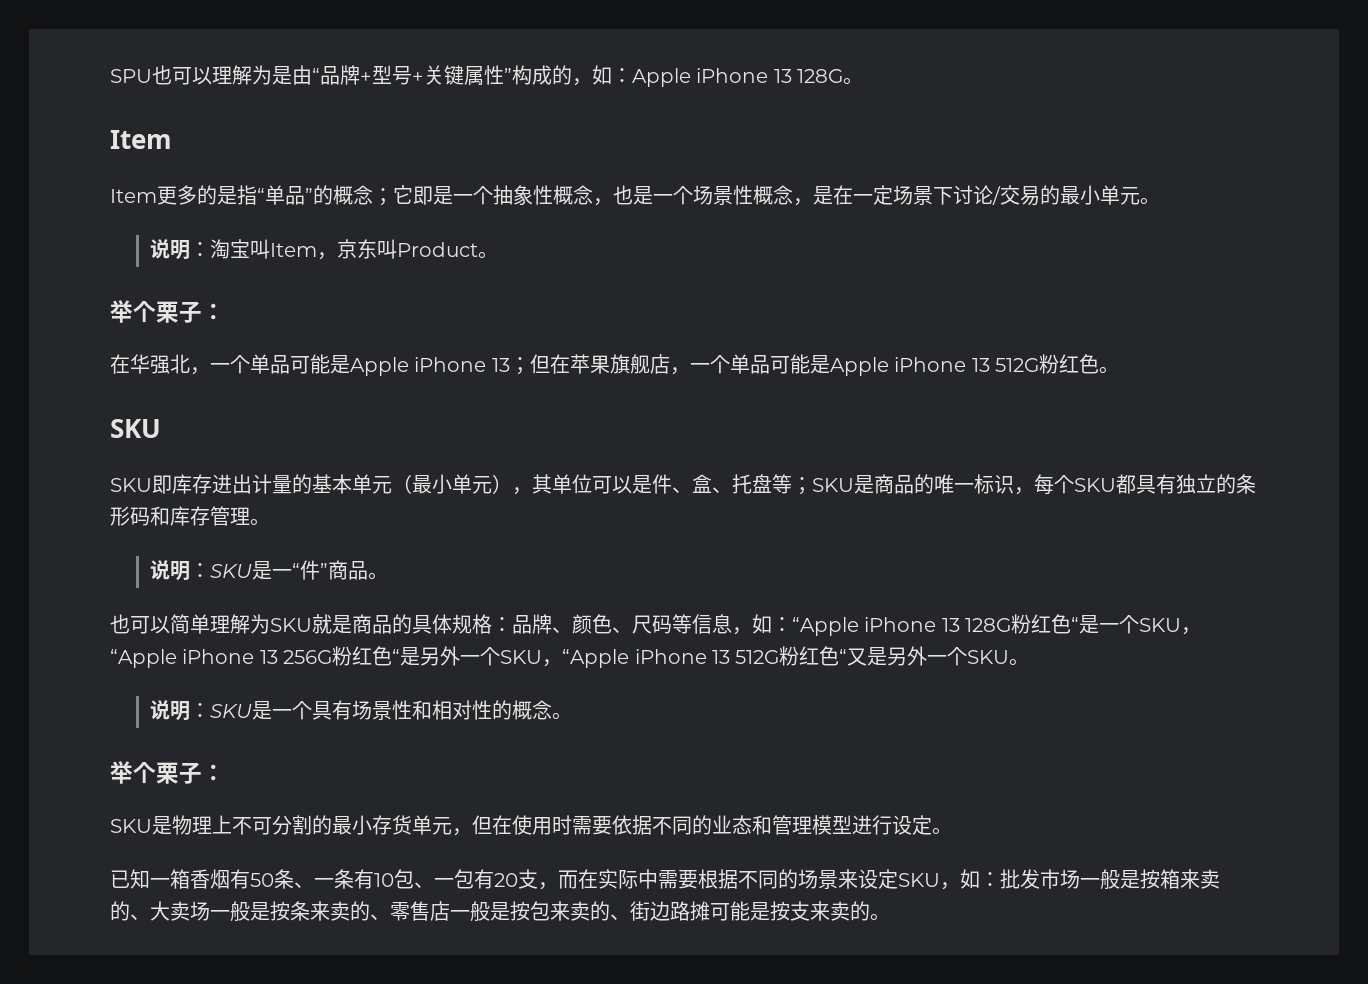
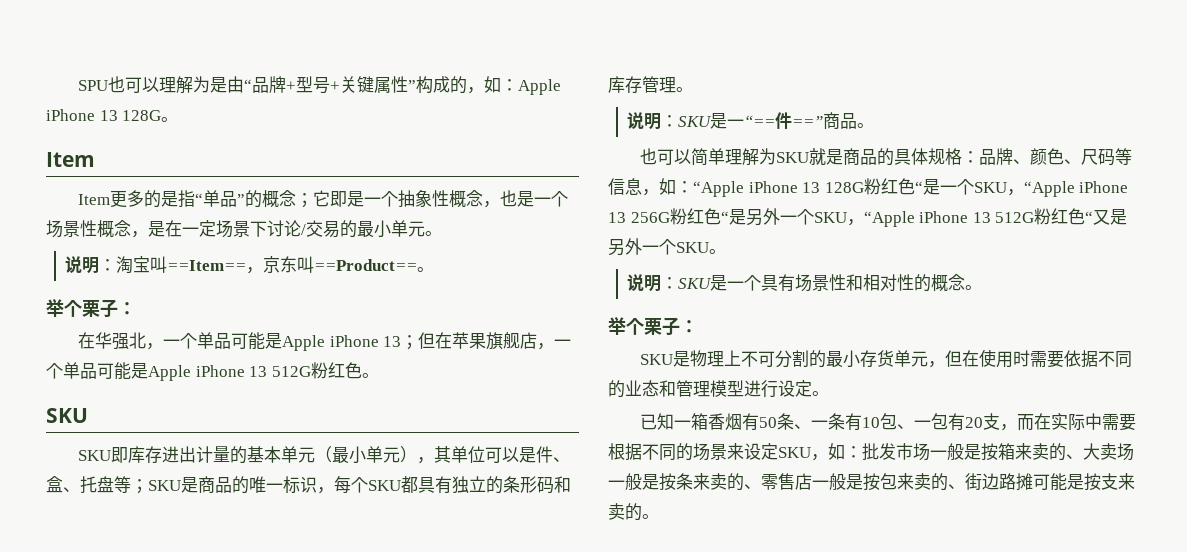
[269,243,317,257] Item -> [167,260,247,271] ==Item==
[396,242,478,257] Product -> [314,259,418,271] ==Product==
[291,560,328,580] “件” -> [744,112,824,129] “==件==”

